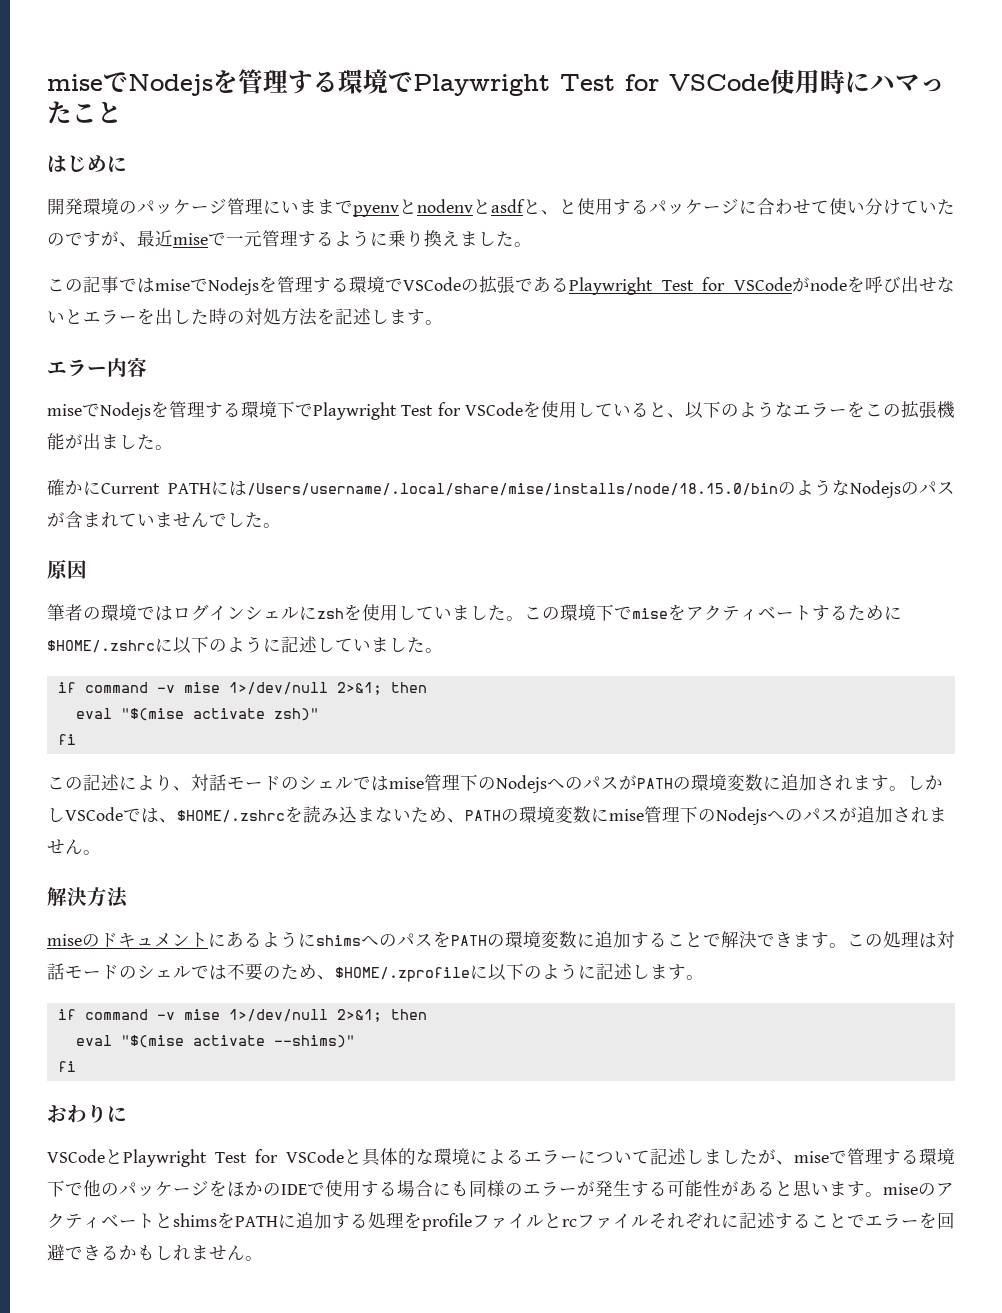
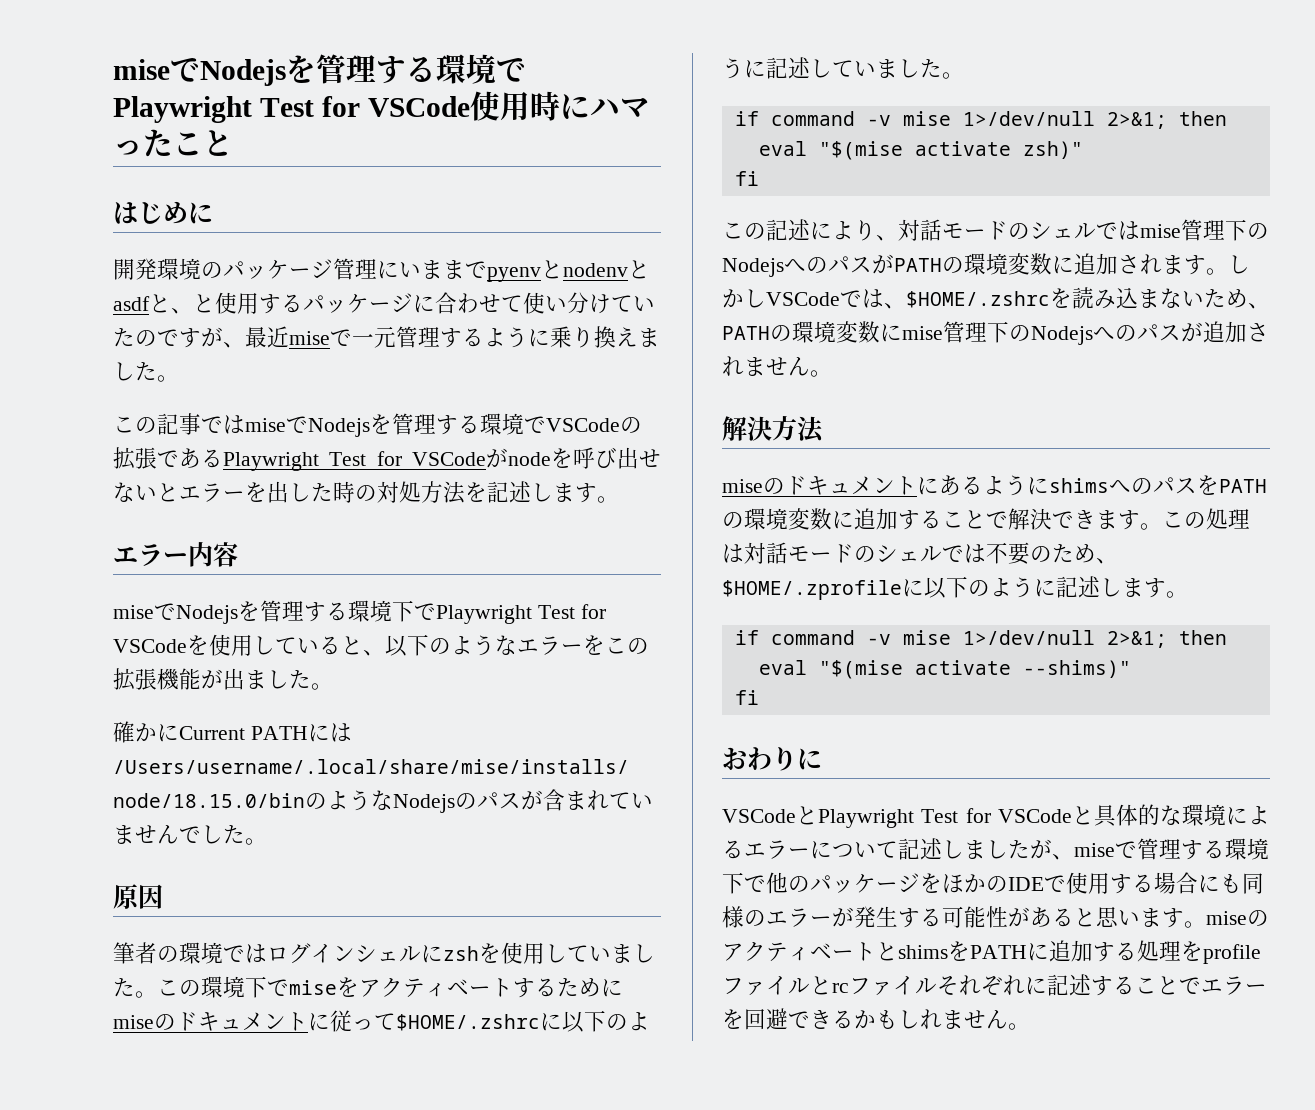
(902, 613) none -> [113,1010,396,1032] miseのドキュメントに従って

